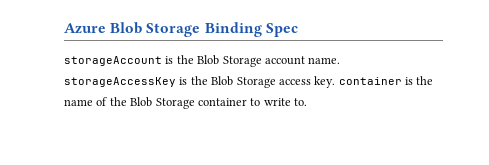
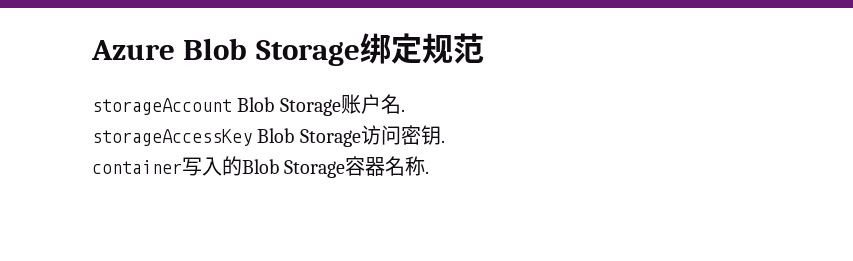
[204,22,298,37] Binding Spec -> [359,33,484,64] 绑定规范
[165,55,341,67] [64,76,434,88] [64,97,307,109] is the Blob Storage account name. storageAccessKey is the Blob Storage access key. container is the name of the Blob Storage container to write to. -> [237,94,405,116] [92,125,445,147] [92,156,430,178] Blob Storage账户名. // storageAccessKey Blob Storage访问密钥. // container写入的Blob Storage容器名称.

